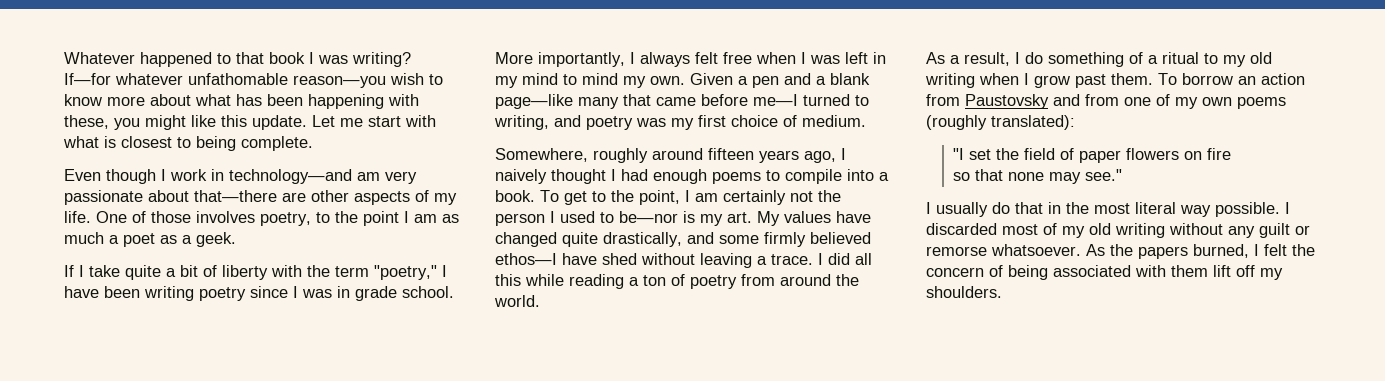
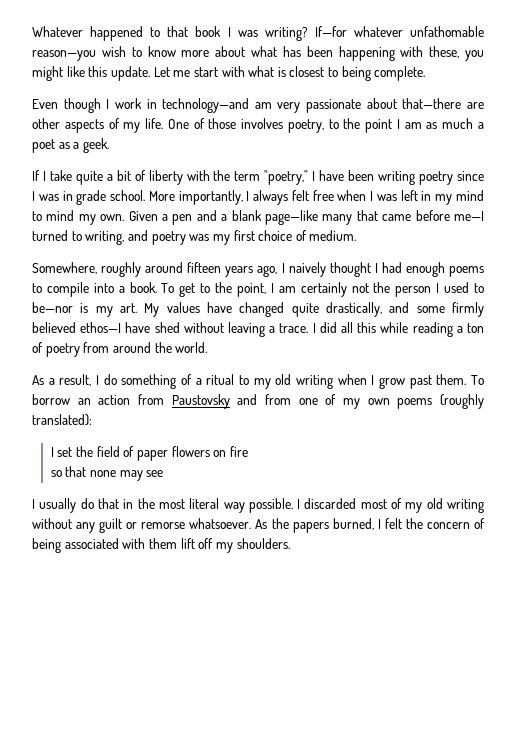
[953,148,965,160] "I -> [50,447,54,457] I
[1085,169,1123,181] see." -> [146,470,164,477] see

